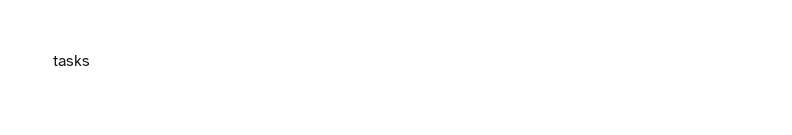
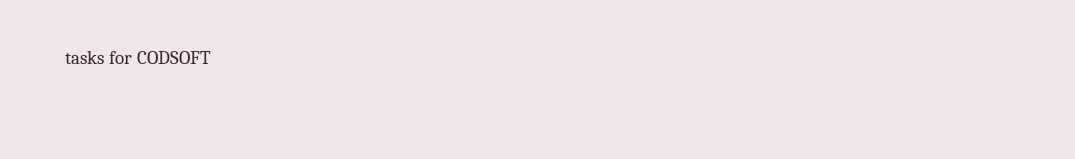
(90, 60) none -> [109,51,212,64] for CODSOFT

